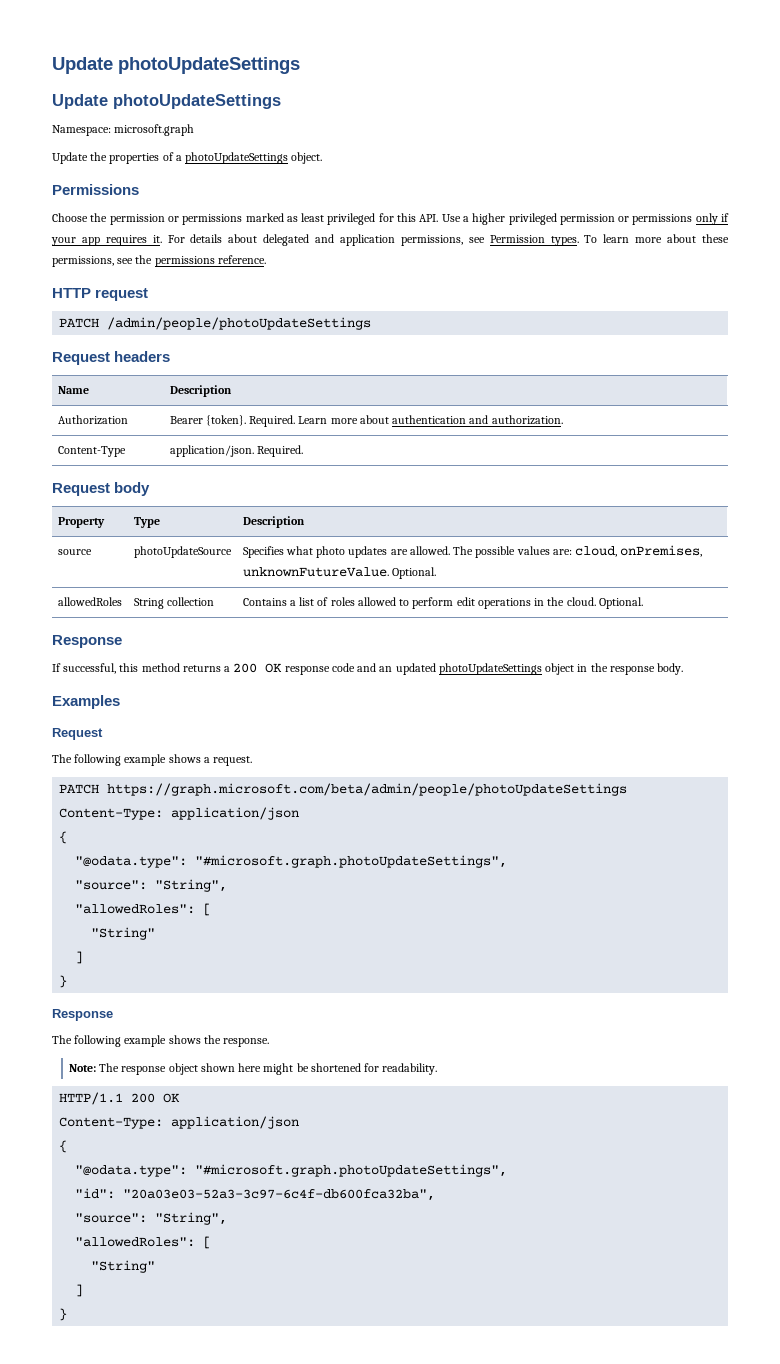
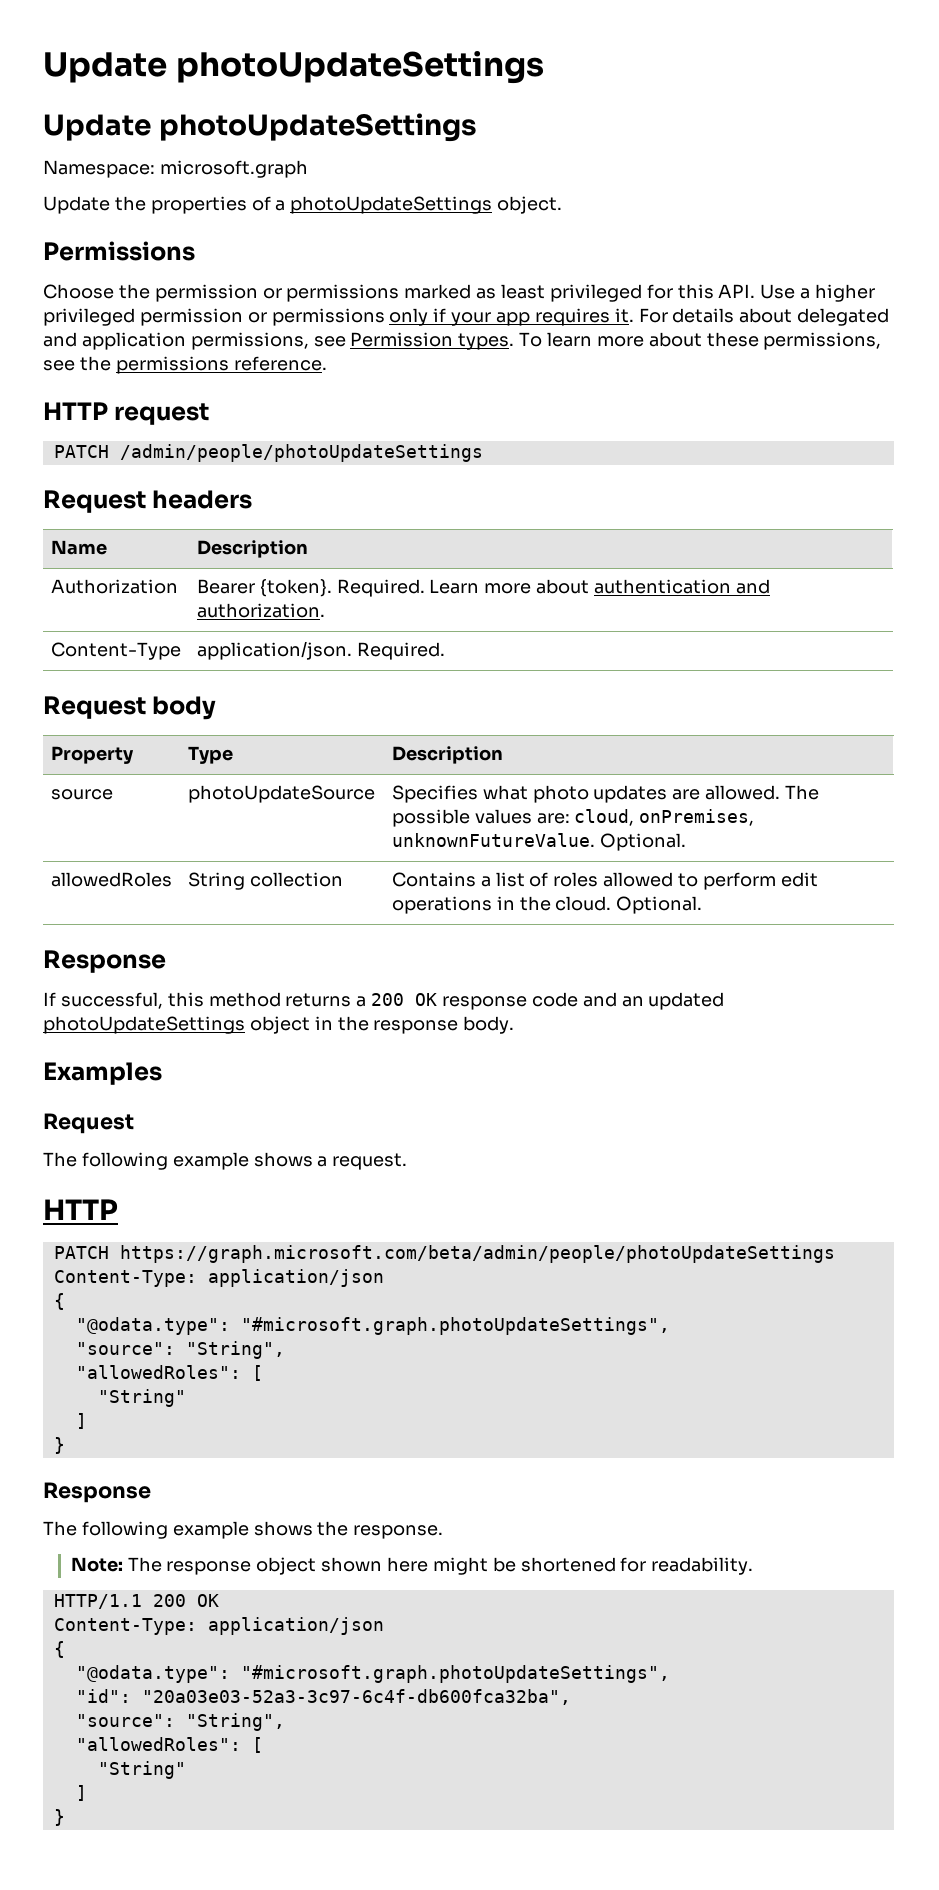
(253, 761) none -> [43,1199,118,1220] // HTTP

